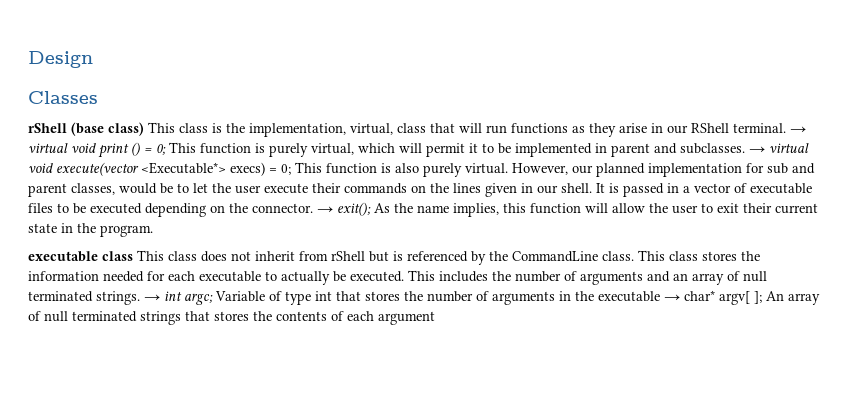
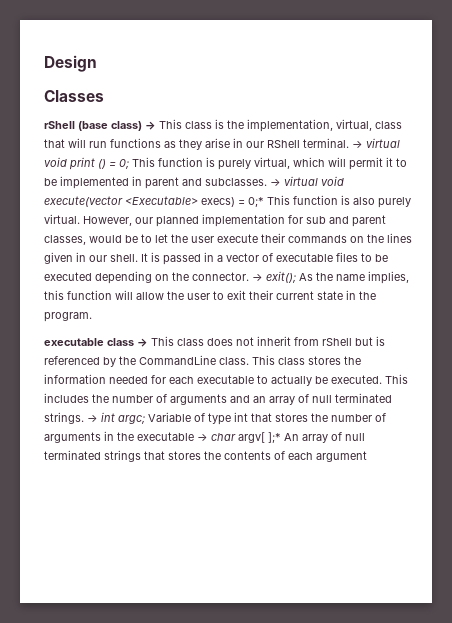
(144, 129) none -> [145,121,156,130] →
[141,162,226,174] <Executable*> -> [125,196,198,205] <Executable>
[281,164,291,175] 0; -> [248,197,264,207] 0;*
(133, 256) none -> [137,338,148,347] →
[684,290,762,305] char* argv[ ]; -> [211,432,281,443] char argv[ ];*

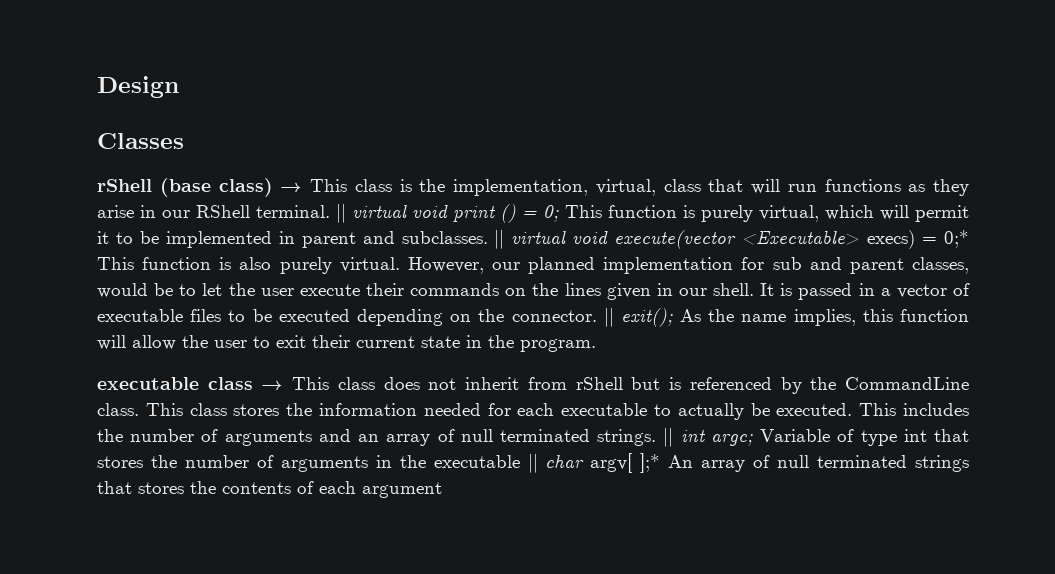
[352,140,363,148] → -> [336,203,346,223] ||
[270,178,281,186] → -> [494,229,505,249] ||
[252,273,263,281] → -> [603,307,614,327] ||
[87,414,98,422] → -> [663,427,674,447] ||
[197,433,208,441] → -> [527,453,538,473] ||

